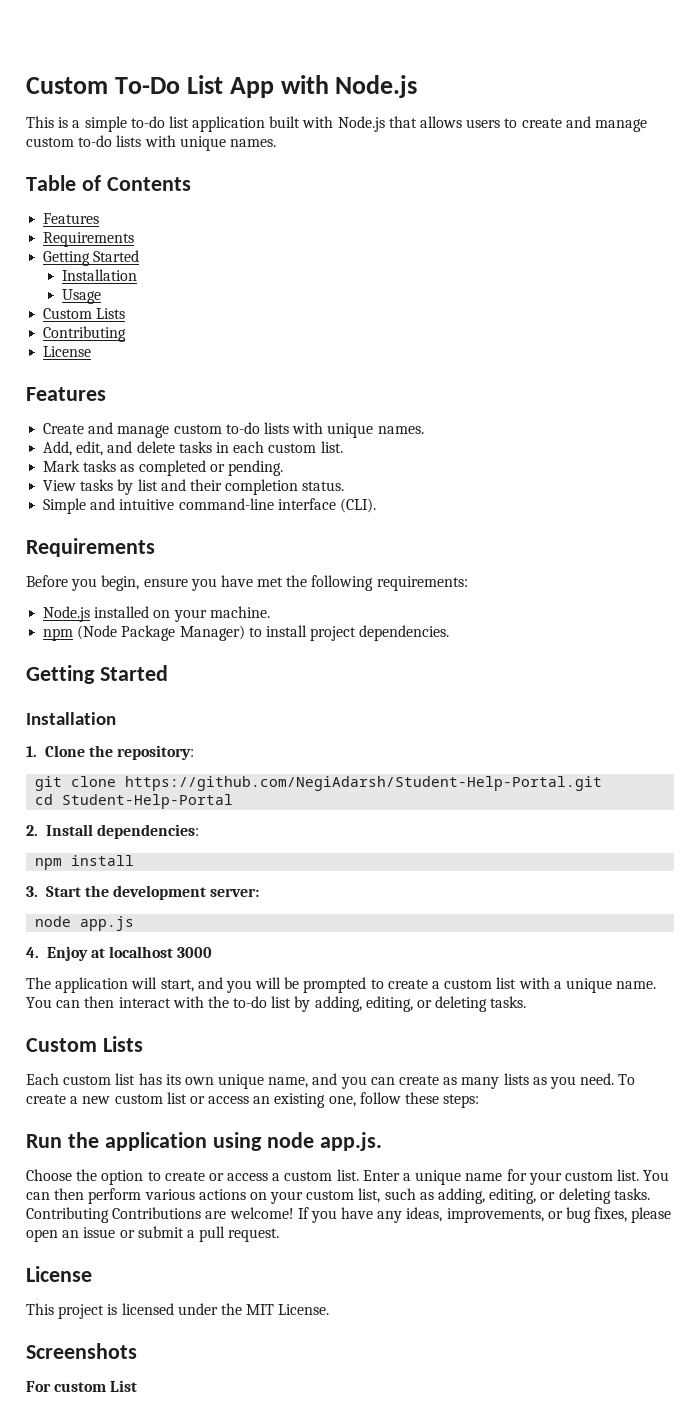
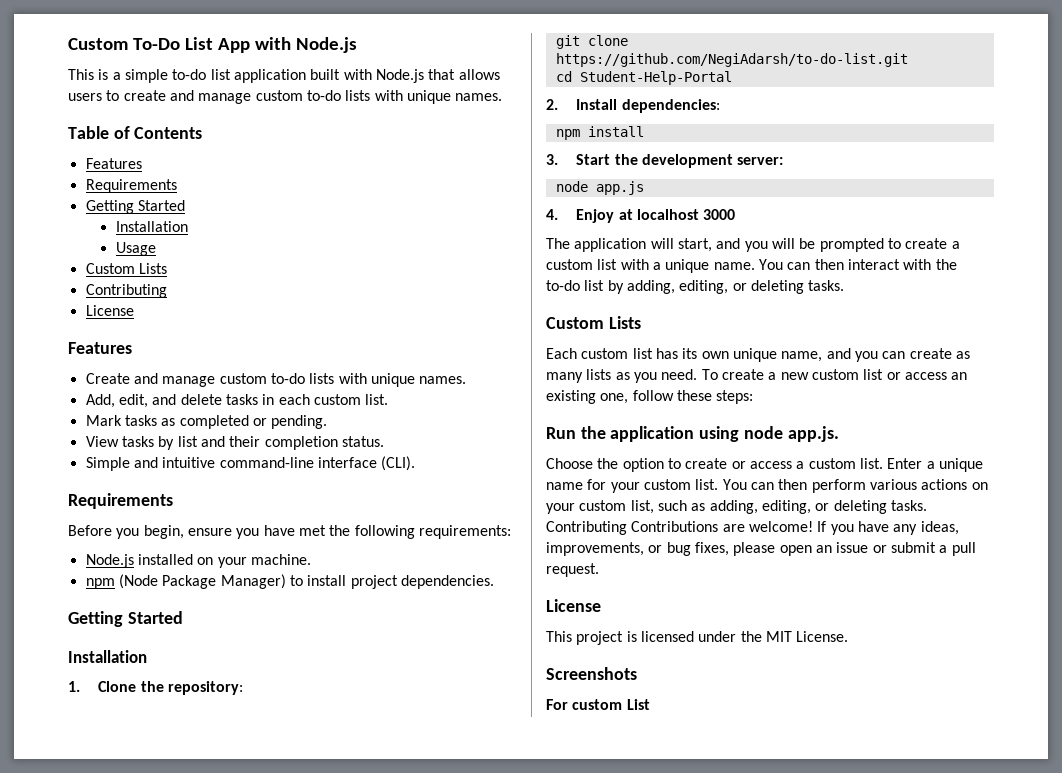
[125,776,603,791] https://github.com/NegiAdarsh/Student-Help-Portal.git -> [555,53,908,67] https://github.com/NegiAdarsh/to-do-list.git

